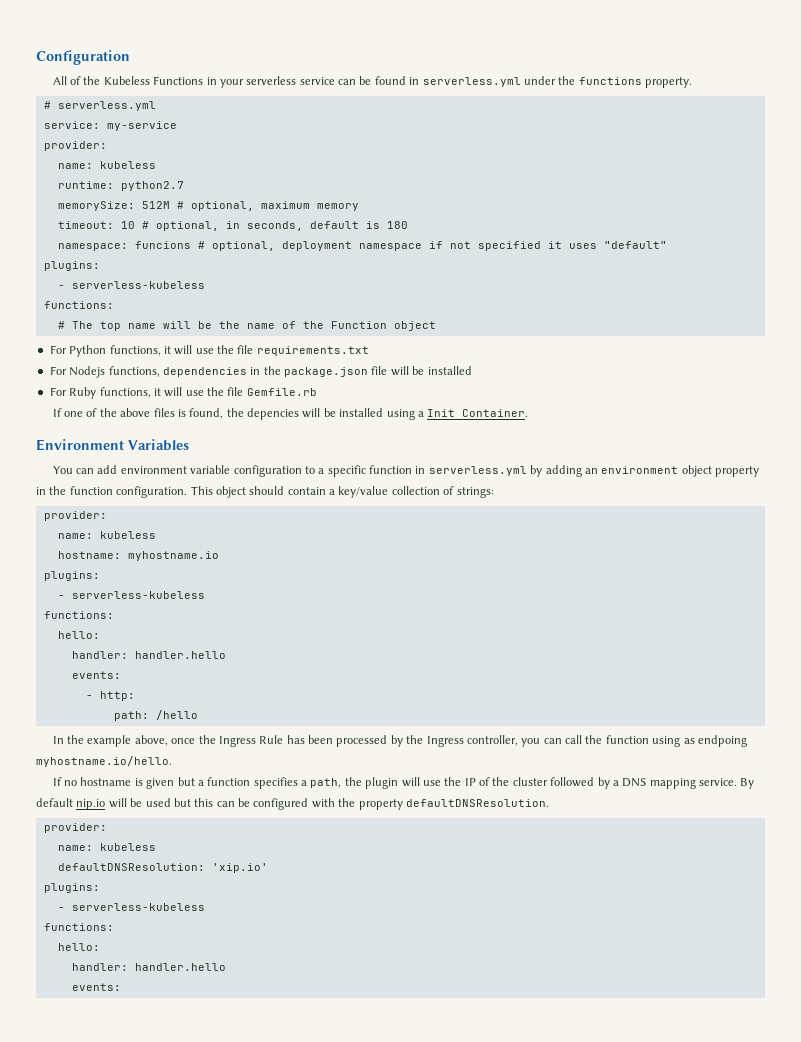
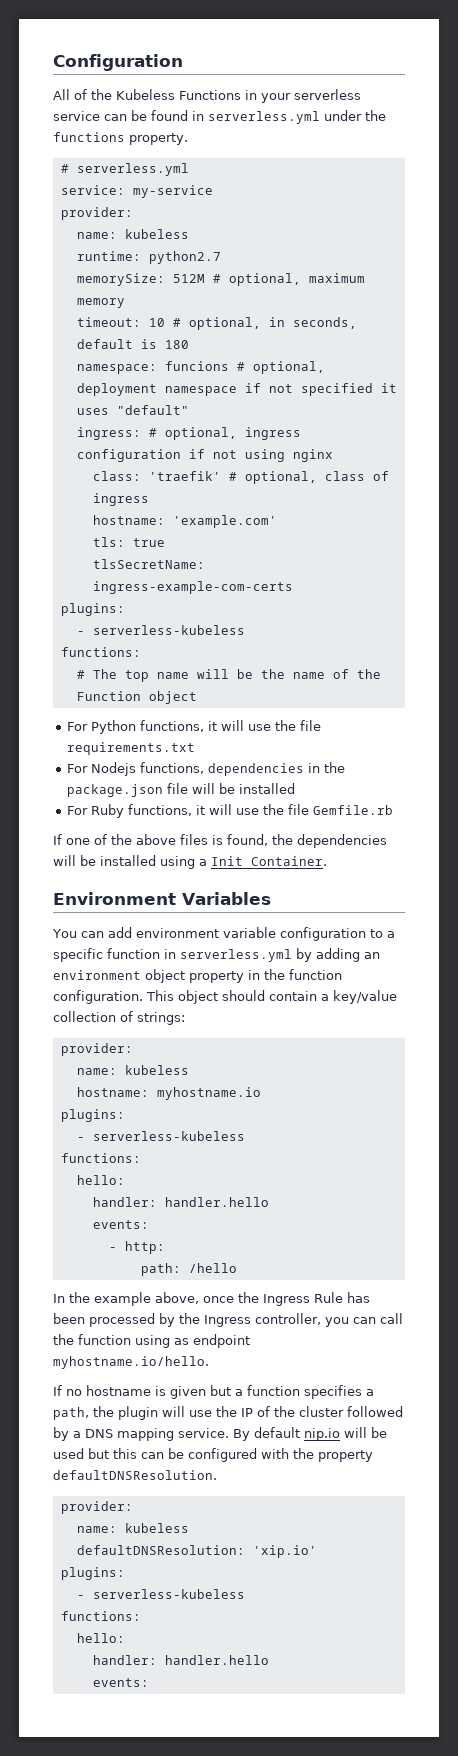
(667, 245) none -> [76,427,301,440] [76,449,333,462] [92,471,389,484] [92,493,149,506] [92,515,277,528] [92,537,165,547] [92,559,205,569] [92,581,293,594] // ingress: # optional, ingress configuration if not using nginx // class: 'traefik' # optional, class of ingress // hostname: 'example.com' // tls: true // tlsSecretName: ingress-example-com-certs
[247,408,300,420] depencies -> [297,834,387,848] dependencies
[697,735,747,747] endpoing -> [193,1334,250,1348] endpoint

